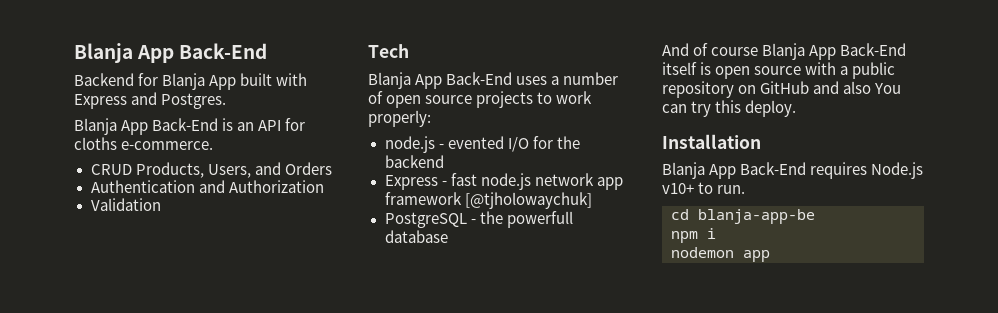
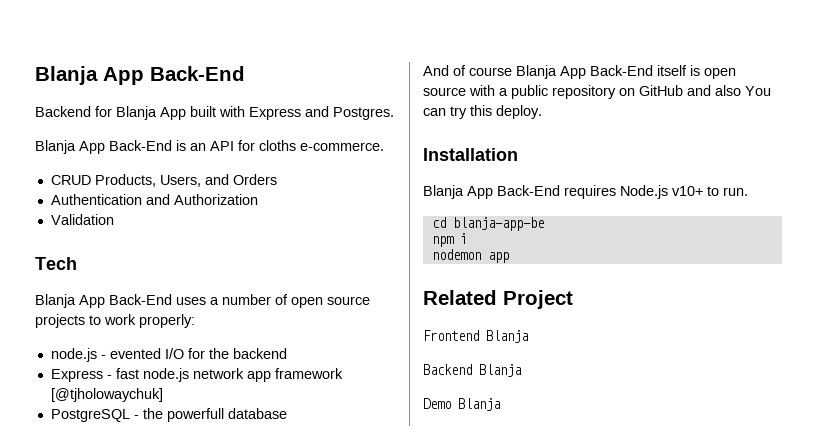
(770, 256) none -> [423,290,573,309] [423,330,528,343] [423,364,521,377] [423,398,500,411] // Related Project // Frontend Blanja // Backend Blanja // Demo Blanja

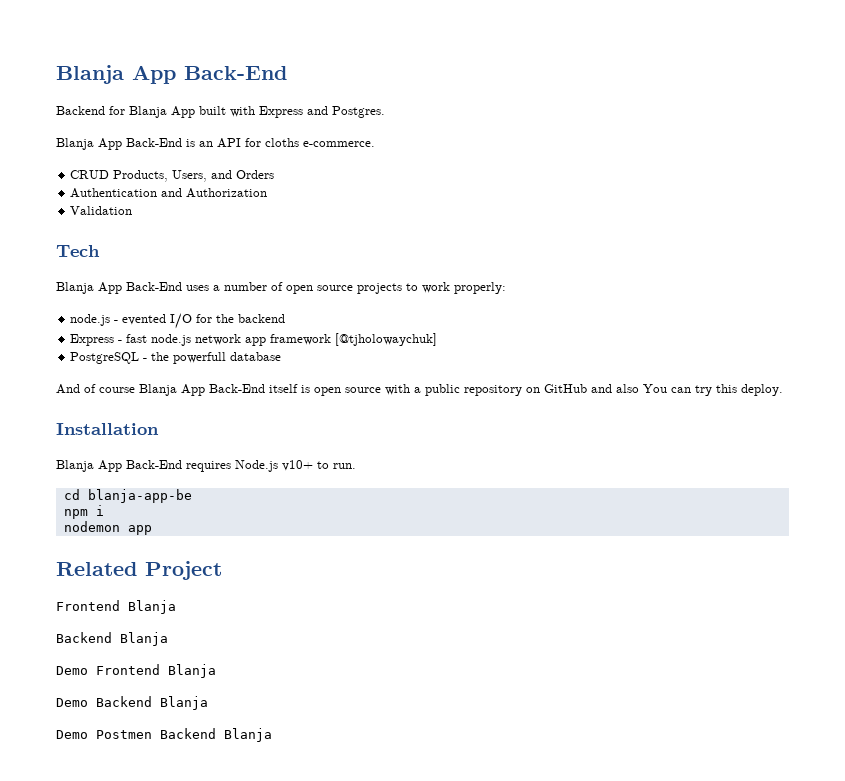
[458,398,500,411] Blanja -> [96,664,216,678] [56,696,208,710] [56,728,272,742] Frontend Blanja // Demo Backend Blanja // Demo Postmen Backend Blanja

